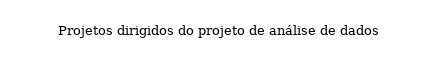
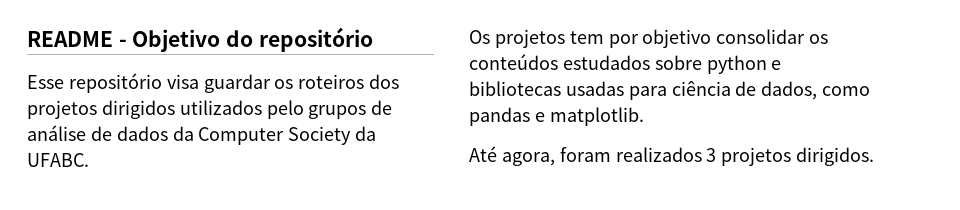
[58,25,379,38] Projetos dirigidos do projeto de análise de dados -> [27,27,373,52] [27,73,400,93] [27,100,393,119] [27,125,377,145] [27,153,89,167] [469,29,829,48] [469,54,782,74] [469,81,871,100] [469,107,644,126] [469,146,875,166] README - Objetivo do repositório // Esse repositório visa guardar os roteiros dos projetos dirigidos utilizados pelo grupos de análise de dados da Computer Society da UFABC. // Os projetos tem por objetivo consolidar os conteúdos estudados sobre python e bibliotecas usadas para ciência de dados, como pandas e matplotlib. // Até agora, foram realizados 3 projetos dirigidos.

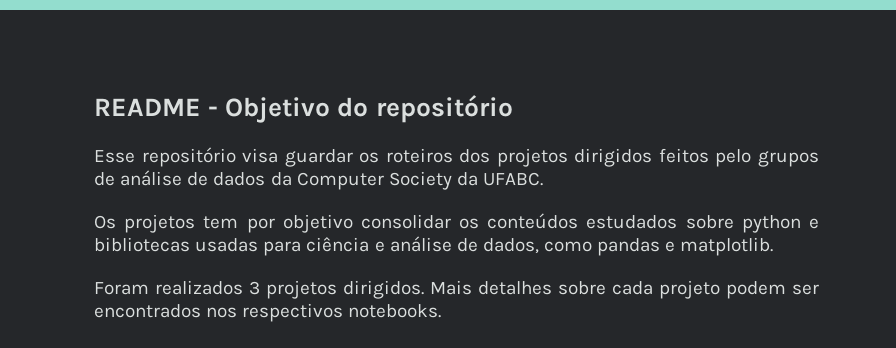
[179,100,262,115] utilizados -> [658,148,709,163] feitos
(731, 88) none -> [374,236,452,252] e análise
[469,146,611,166] Até agora, foram -> [94,282,149,295] Foram
(875, 156) none -> [430,280,819,299] [94,303,442,322] Mais detalhes sobre cada projeto podem ser encontrados nos respectivos notebooks.

